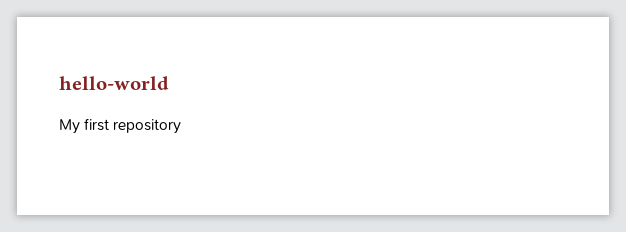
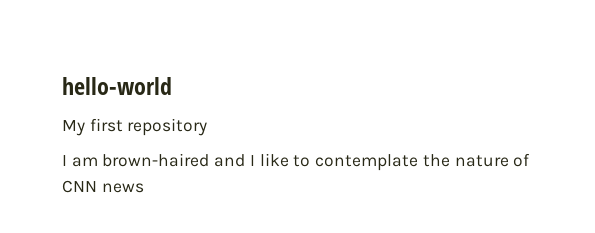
(182, 126) none -> [62,153,531,171] [62,180,144,193] // I am brown-haired and I like to contemplate the nature of CNN news

